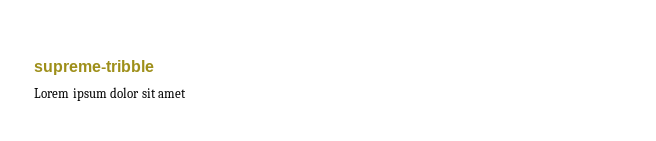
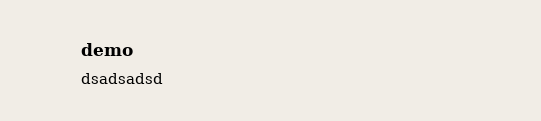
[34,60,154,75] [34,87,187,101] supreme-tribble // Lorem ipsum dolor sit amet -> [81,43,133,56] [81,73,163,84] demo // dsadsadsd

